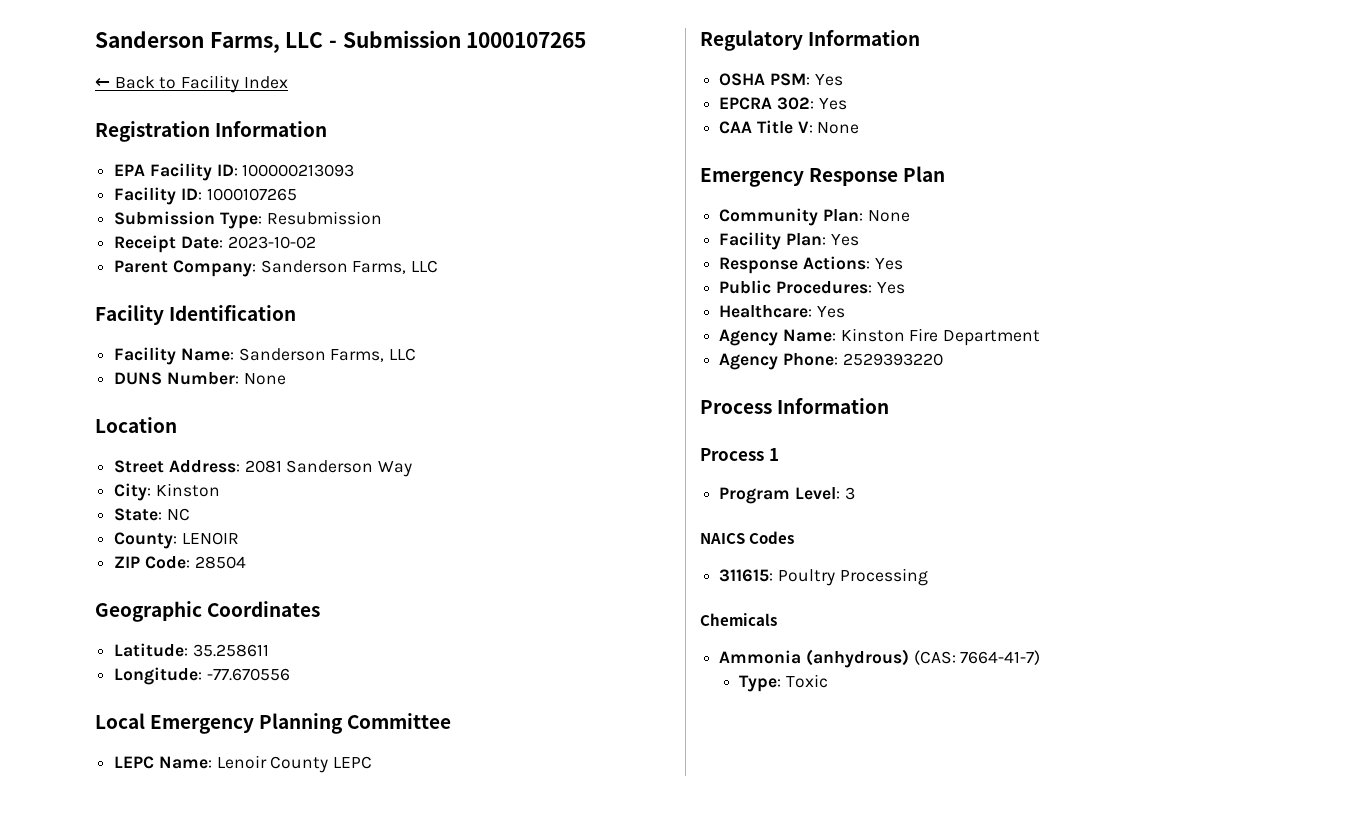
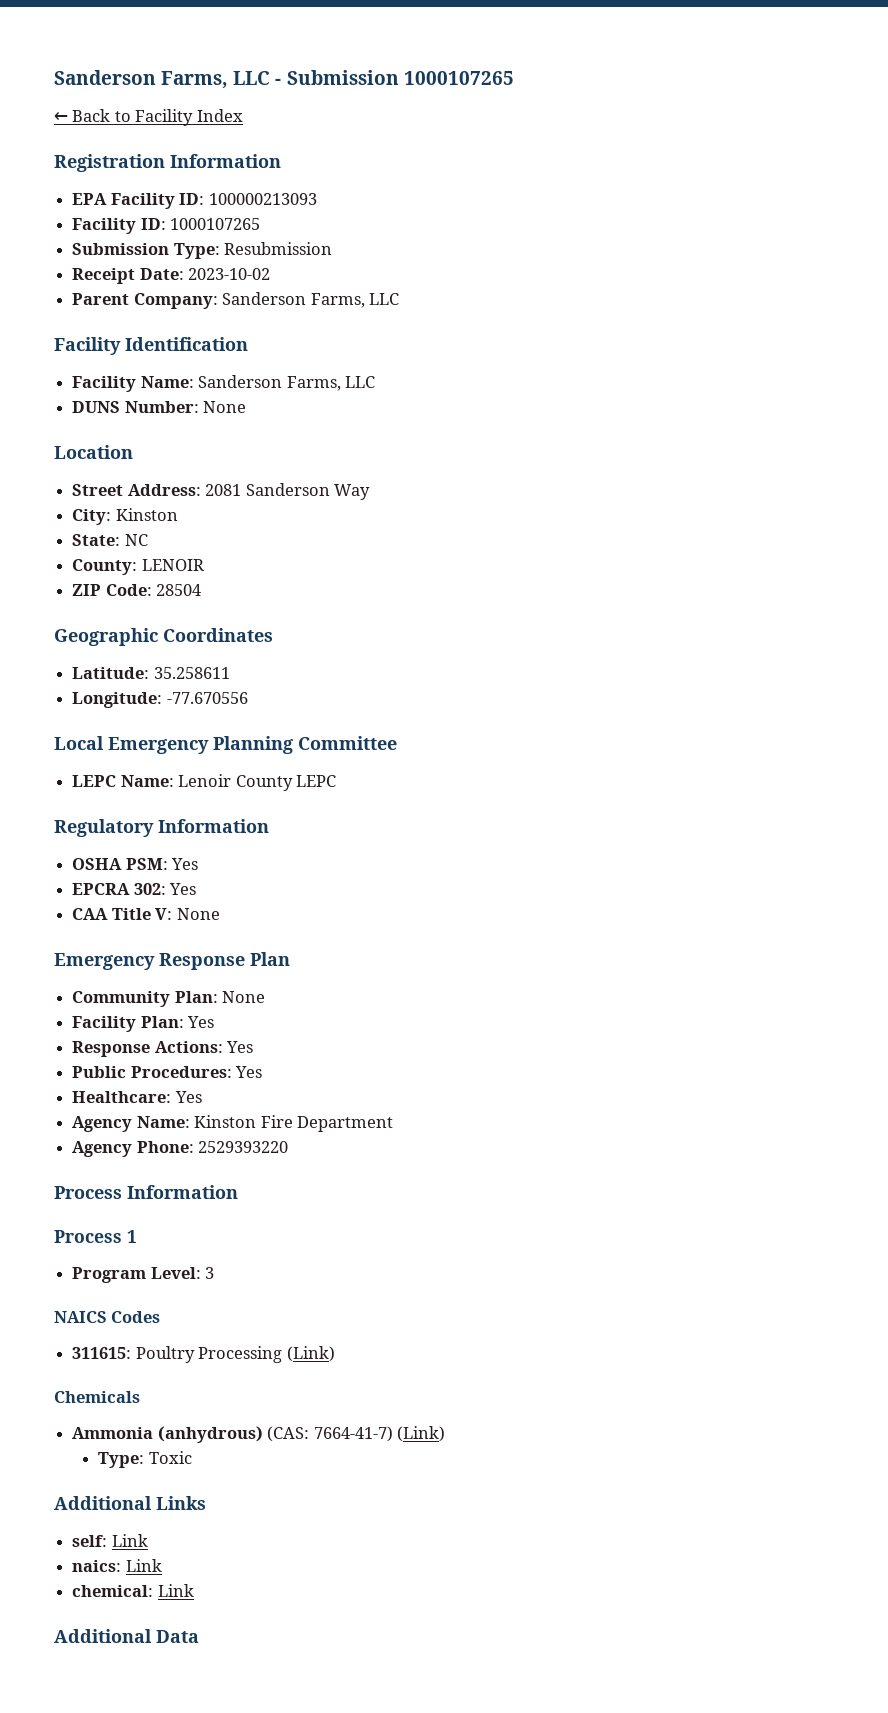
(928, 577) none -> [286,1346,335,1362] (Link)
(1041, 657) none -> [396,1426,445,1442] (Link)
(829, 681) none -> [54,1496,206,1510] [72,1534,148,1547] [72,1559,162,1572] [72,1584,194,1597] [54,1629,199,1643] // Additional Links // self: Link // naics: Link // chemical: Link // Additional Data

